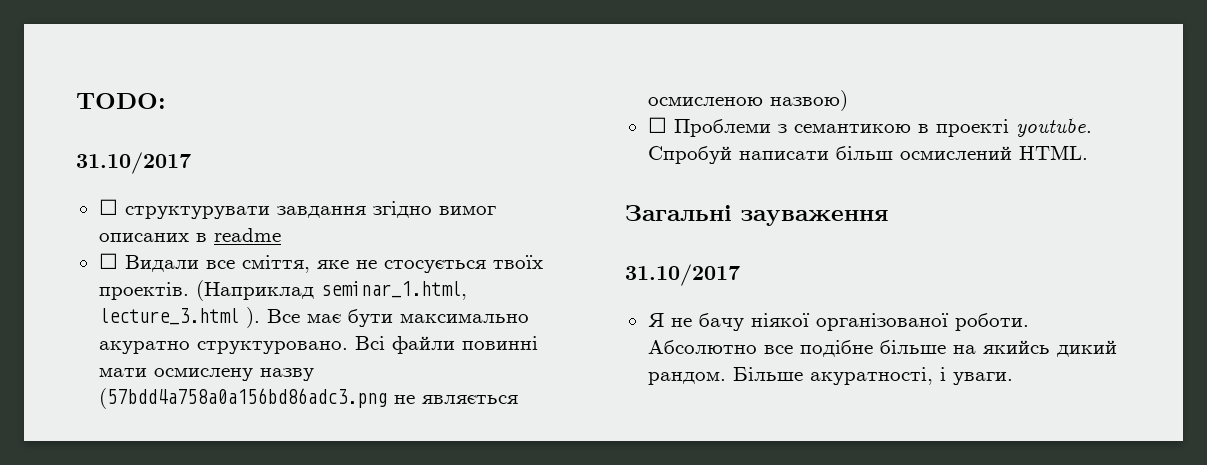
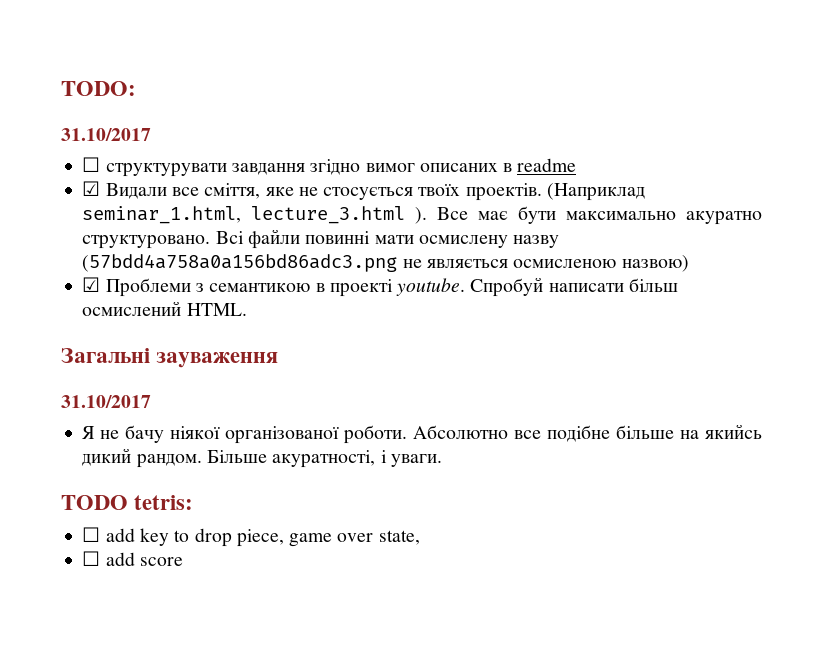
[98,253,118,269] ☐ -> [82,181,101,196] ☑
[647,117,667,133] ☐ -> [82,277,101,292] ☑
(1013, 378) none -> [61,495,194,510] [82,527,420,547] [82,551,183,566] // TODO tetris: // ☐ add key to drop piece, game over state, // ☐ add score

